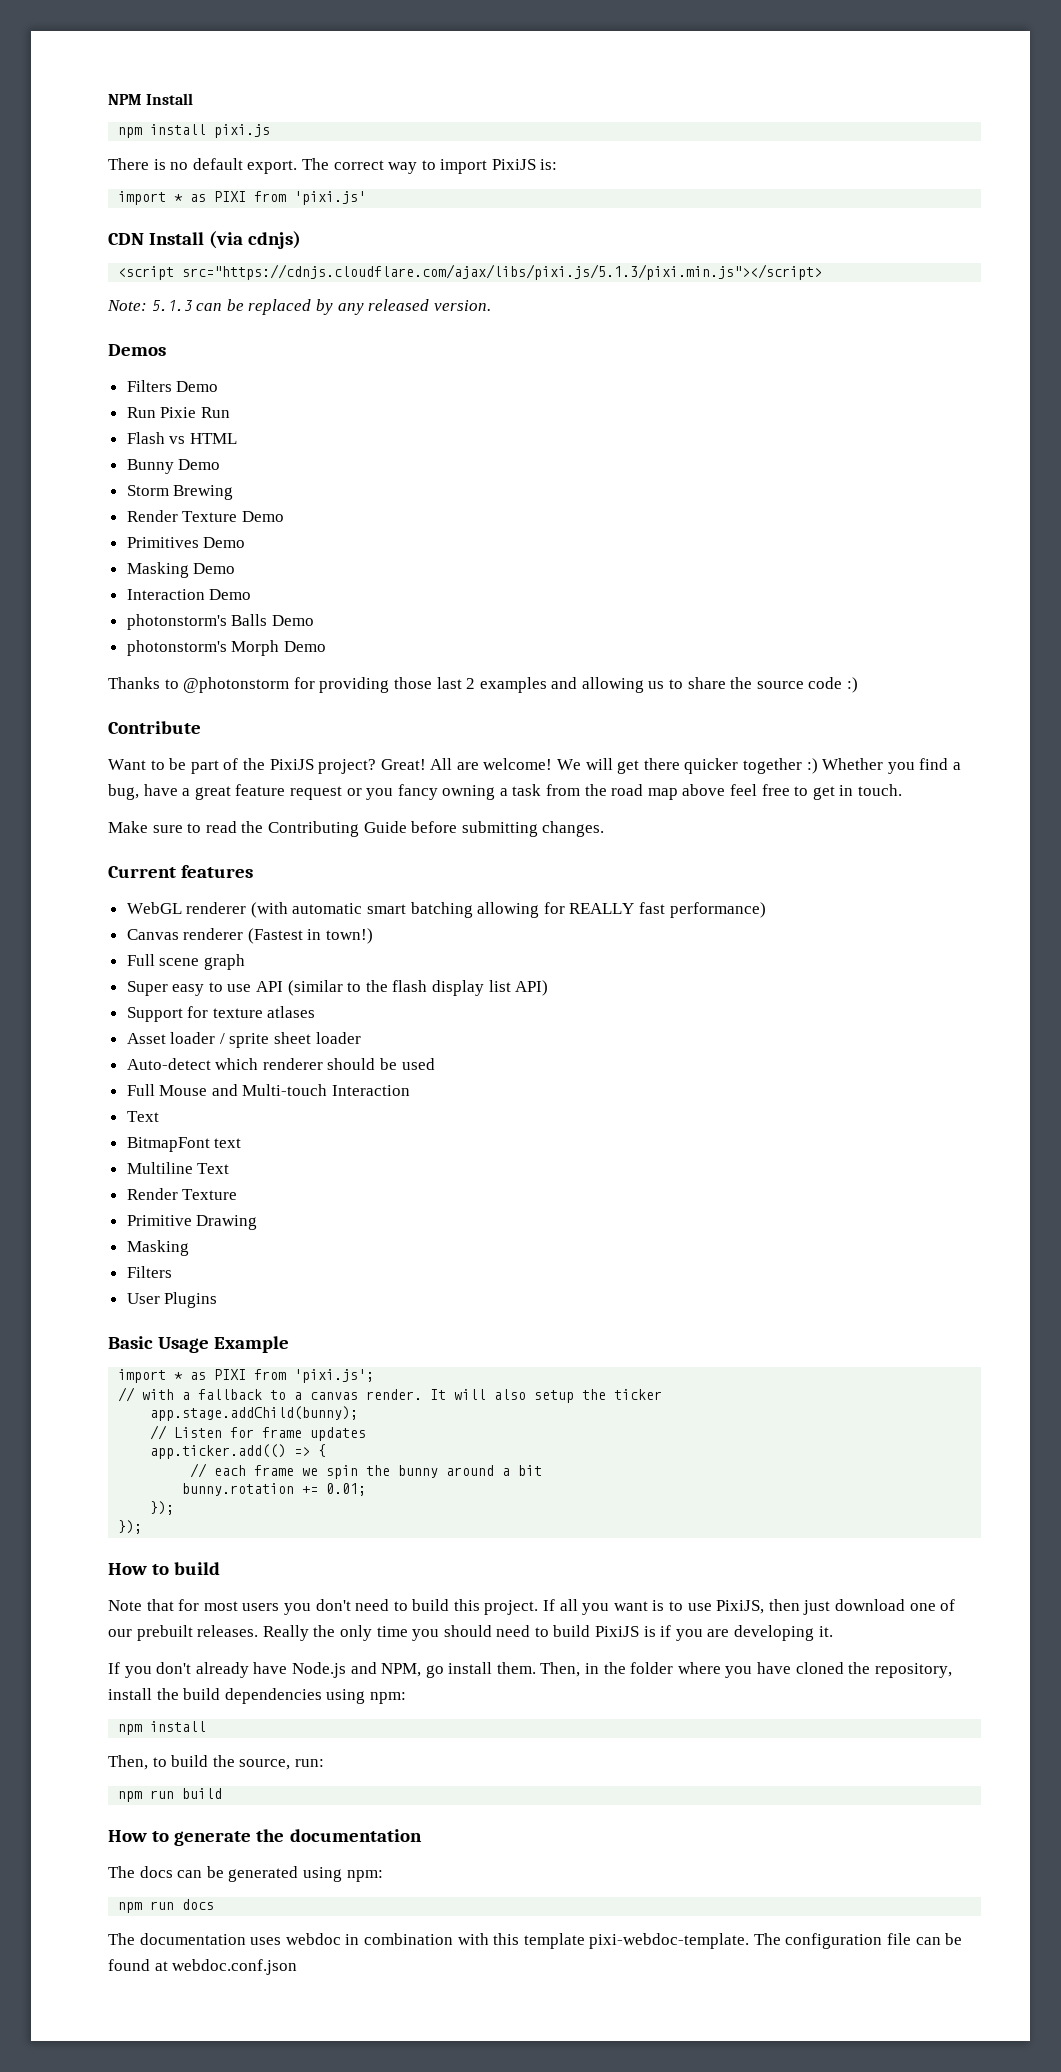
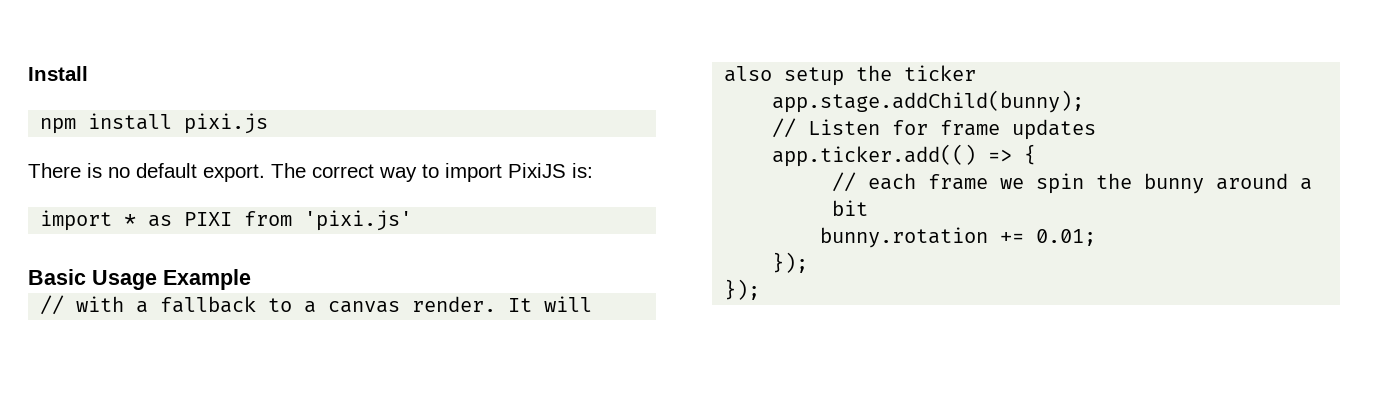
[108,94,142,105] NPM -> (28, 73) none
[108,231,302,249] [118,264,823,280] [107,299,491,315] [108,344,166,356] [126,380,219,392] [126,407,230,418] [126,432,237,444] [126,459,221,474] [126,485,234,500] [126,510,284,522] [126,537,246,548] [126,562,236,578] [126,589,252,600] [126,614,314,630] [126,640,326,656] [108,677,859,693] [108,721,201,734] [108,758,961,774] [108,784,902,800] [108,821,605,837] [108,865,254,878] [126,902,766,918] [126,928,374,944] [126,954,245,970] [126,980,549,996] [126,1006,316,1022] [126,1032,361,1048] [126,1058,435,1070] [126,1084,411,1096] [126,1111,159,1122] [126,1137,242,1152] [126,1162,230,1174] [126,1188,238,1200] [126,1215,258,1230] [126,1240,189,1256] [126,1266,172,1278] [126,1292,218,1308] [108,1336,290,1353] [118,1369,375,1383] CDN Install (via cdnjs) // <script src="https://cdnjs.cloudflare.com/ajax/libs/pixi.js/5.1.3/pixi.min.js"></script> // Note: 5.1.3 can be replaced by any released version. // Demos // Filters Demo // Run Pixie Run // Flash vs HTML // Bunny Demo // Storm Brewing // Render Texture Demo // Primitives Demo // Masking Demo // Interaction Demo // photonstorm's Balls Demo // photonstorm's Morph Demo // Thanks to @photonstorm for providing those last 2 examples and allowing us to share the source code :) // Contribute // Want to be part of the PixiJS project? Great! All are welcome! We will get there quicker together :) Whether you find a bug, have a great feature request or you fancy owning a task from the road map above feel free to get in touch. // Make sure to read the Contributing Guide before submitting changes. // Current features // WebGL renderer (with automatic smart batching allowing for REALLY fast performance) // Canvas renderer (Fastest in town!) // Full scene graph // Super easy to use API (similar to the flash display list API) // Support for texture atlases // Asset loader / sprite sheet loader // Auto-detect which renderer should be used // Full Mouse and Multi-touch Interaction // Text // BitmapFont text // Multiline Text // Render Texture // Primitive Drawing // Masking // Filters // User Plugins // Basic Usage Example // import * as PIXI from 'pixi.js'; -> [28,269,251,290] Basic Usage Example
[108,1562,221,1575] [108,1599,956,1615] [108,1625,833,1641] [108,1662,952,1678] [108,1688,406,1704] [118,1721,207,1735] [108,1755,324,1770] [118,1788,223,1802] [108,1829,422,1846] [108,1866,383,1882] [118,1899,215,1913] [108,1933,963,1949] [108,1959,298,1975] // How to build // Note that for most users you don't need to build this project. If all you want is to use PixiJS, then just download one of our prebuilt releases. Really the only time you should need to build PixiJS is if you are developing it. // If you don't already have Node.js and NPM, go install them. Then, in the folder where you have cloned the repository, install the build dependencies using npm: // npm install // Then, to build the source, run: // npm run build // How to generate the documentation // The docs can be generated using npm: // npm run docs // The documentation uses webdoc in combination with this template pixi-webdoc-template. The configuration file can be found at webdoc.conf.json -> (761, 289) none

